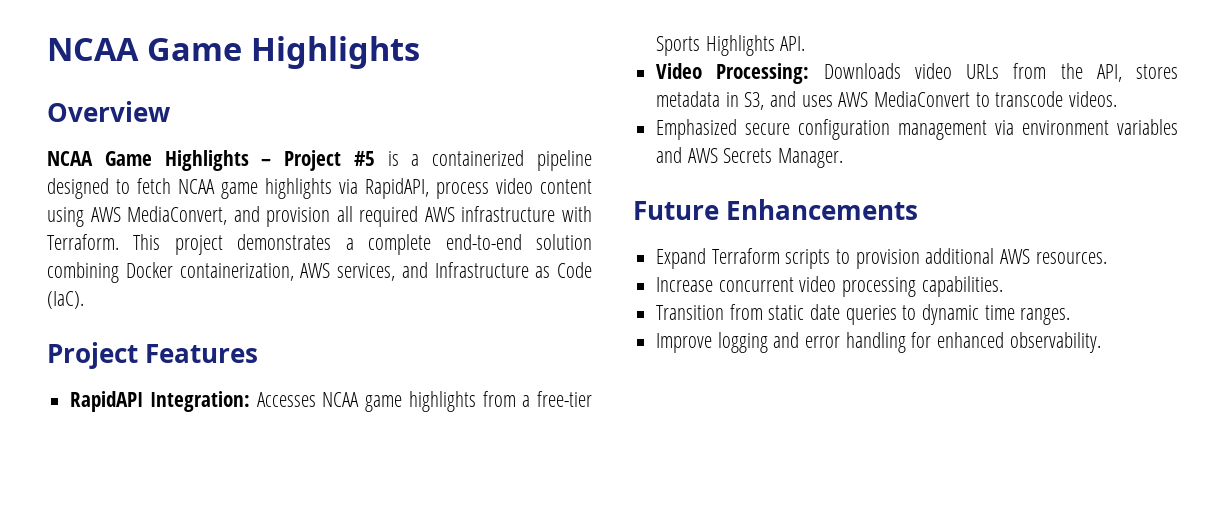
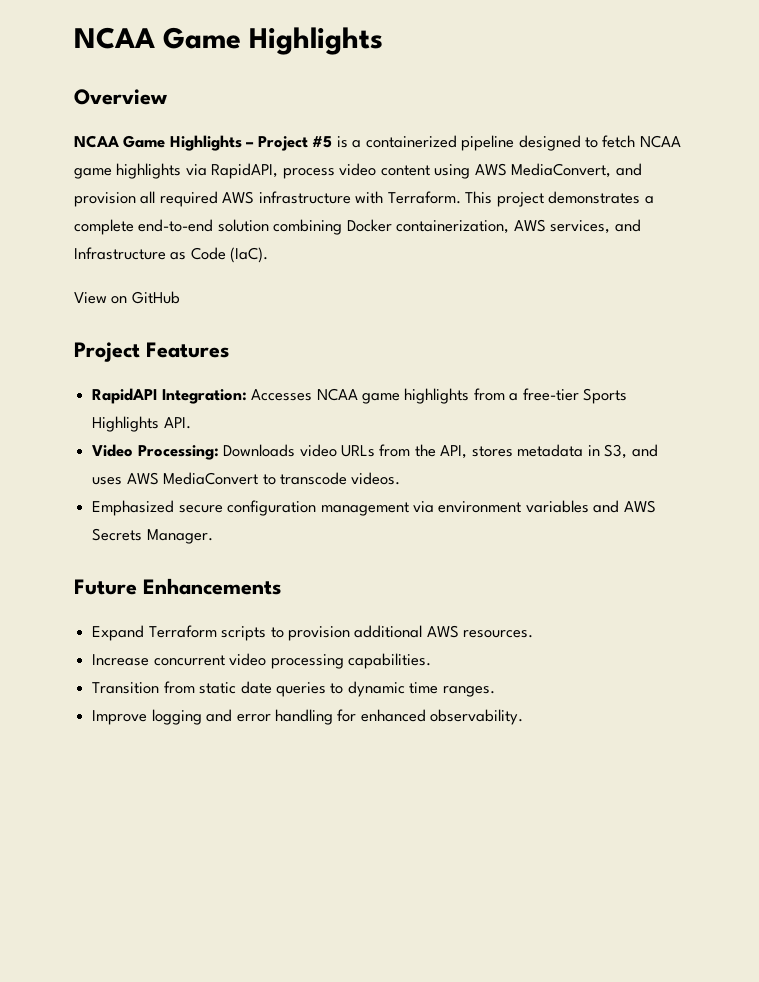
(84, 300) none -> [74,291,180,304] // View on GitHub

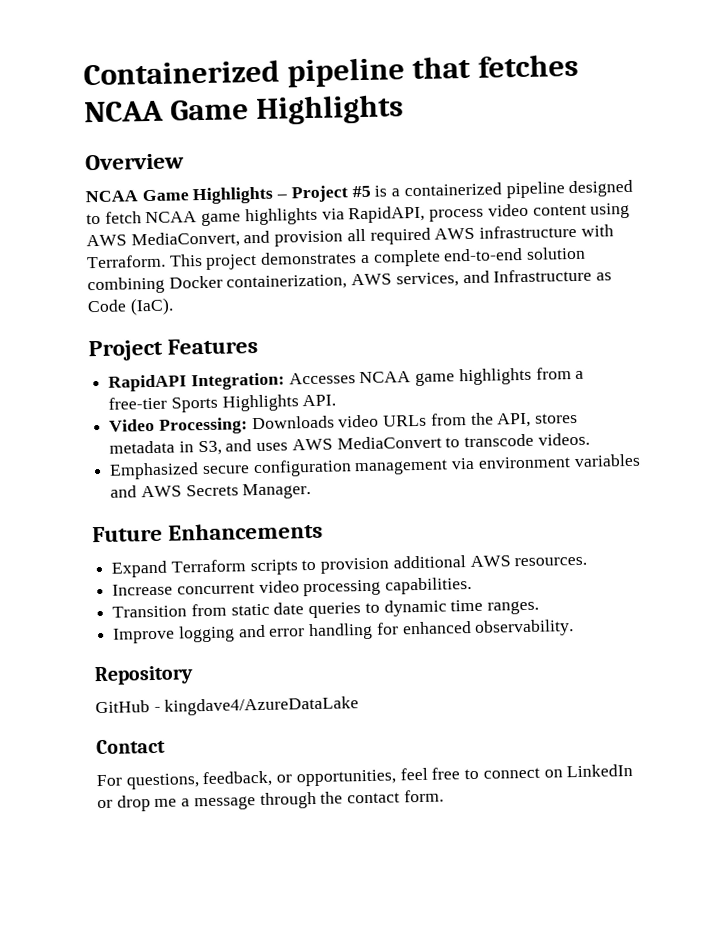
(74, 38) none -> [83,53,579,88] Containerized pipeline that fetches
[74,291,180,304] // View on GitHub -> (174, 306) none
(524, 717) none -> [94,665,194,686] [95,696,360,716] [96,738,166,755] [96,763,634,790] [97,789,444,812] // Repository // GitHub - kingdave4/AzureDataLake // Contact // For questions, feedback, or opportunities, feel free to connect on LinkedIn or drop me a message through the contact form.

